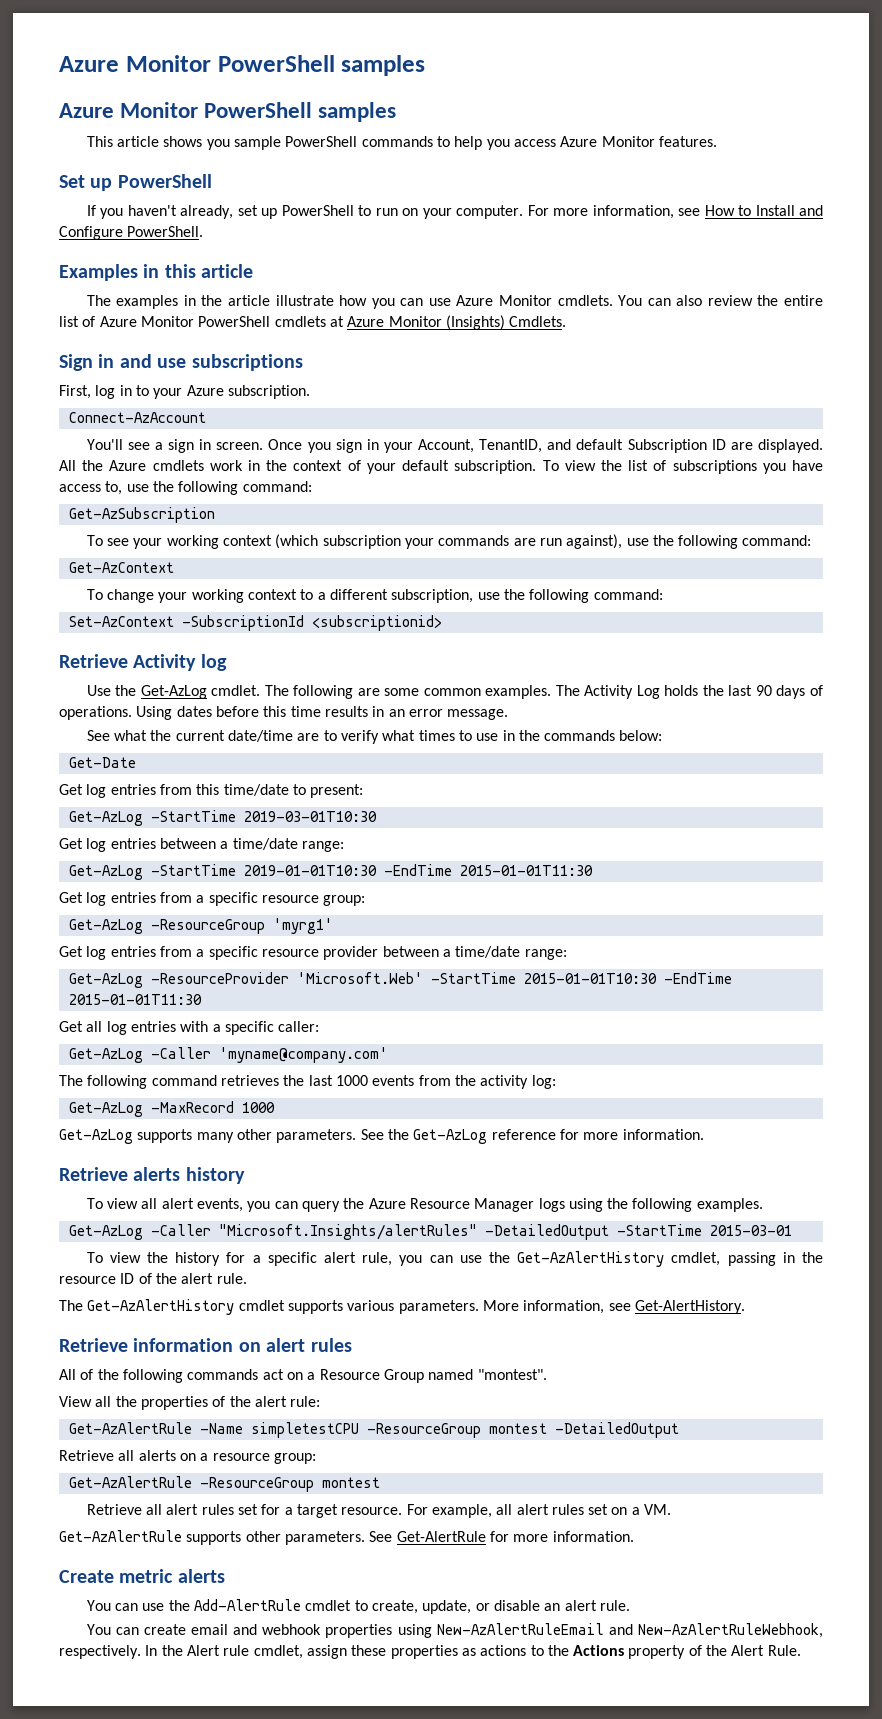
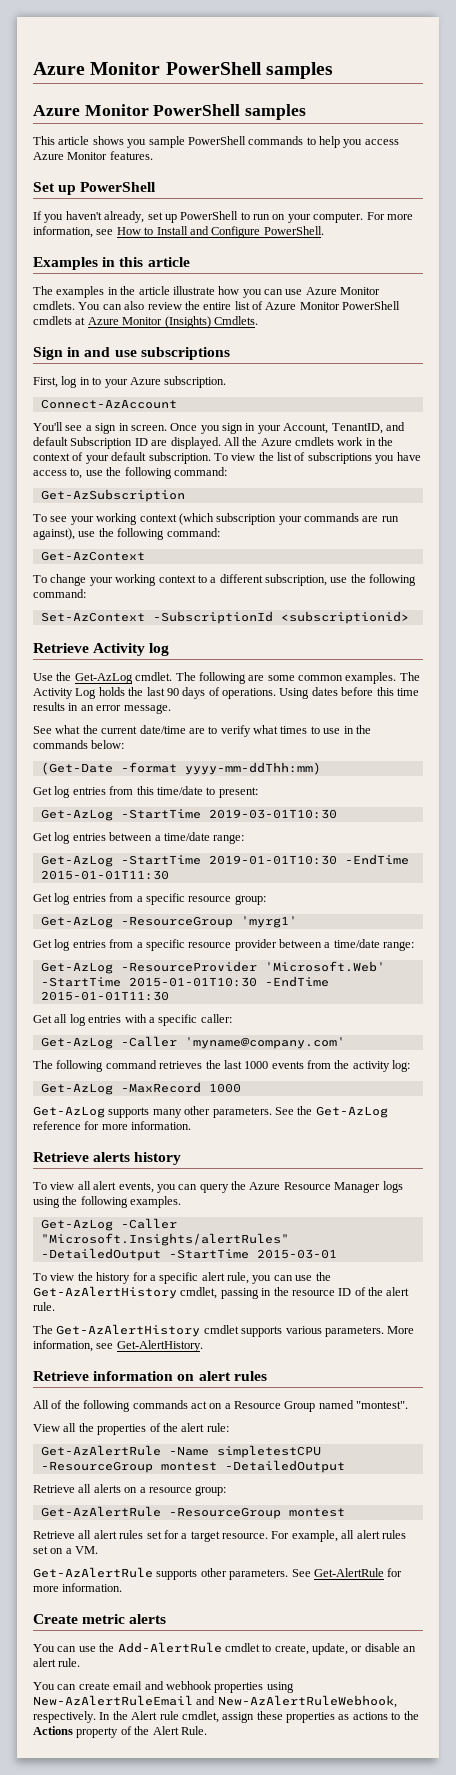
[68,757,136,768] Get-Date -> [40,762,321,775] (Get-Date -format yyyy-mm-ddThh:mm)

